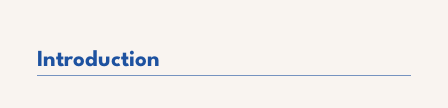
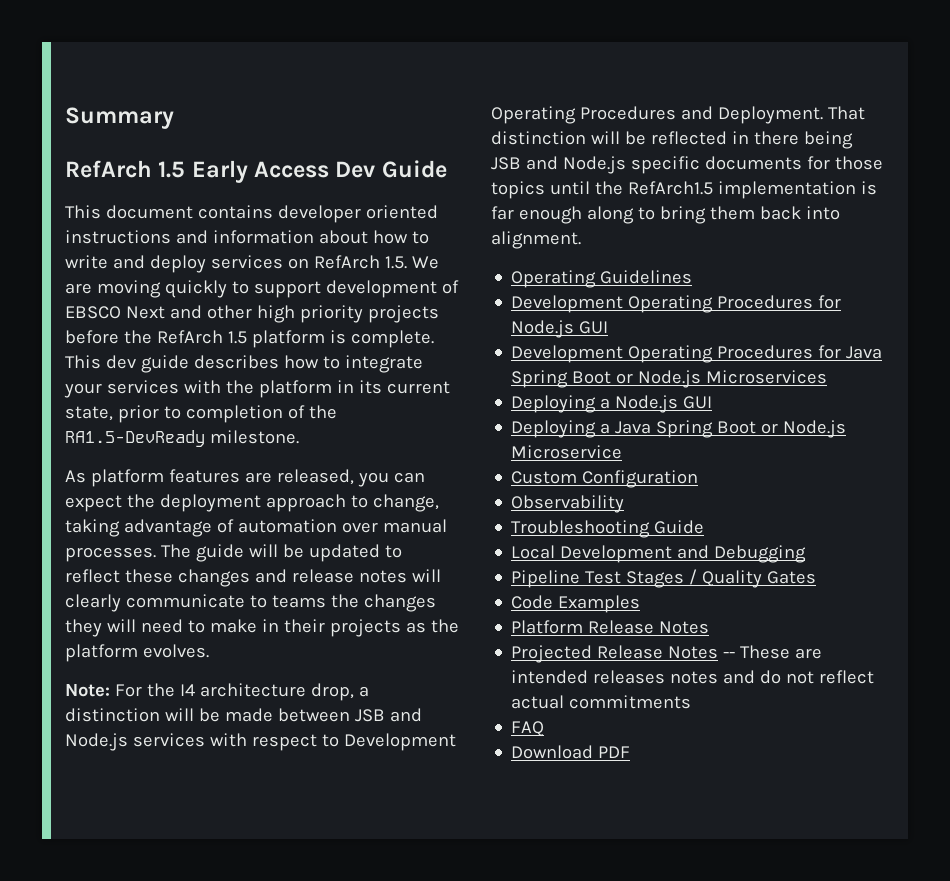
[37,50,160,67] Introduction -> [65,107,174,129] [65,160,447,183] [65,205,438,223] [65,230,429,244] [65,255,439,273] [65,280,459,298] [65,305,439,323] [65,330,434,348] [65,355,423,373] [64,380,450,398] [65,405,337,423] [65,430,299,447] [65,469,425,487] [65,494,439,512] [65,519,447,537] [65,544,402,562] [65,569,441,587] [65,594,436,612] [65,619,459,637] [65,644,209,662] [65,683,369,701] [65,708,422,722] [65,733,456,751] [491,106,865,124] [491,131,853,149] [491,156,883,174] [491,181,877,199] [491,206,840,224] [491,231,581,249] [511,270,693,288] [511,295,842,313] [511,320,609,338] [511,345,883,363] [511,370,828,388] [511,395,713,413] [511,420,847,438] [511,445,623,459] [511,470,699,488] [511,495,625,513] [511,520,705,538] [511,545,807,563] [511,569,817,588] [511,595,641,613] [511,620,710,634] [511,645,823,663] [511,670,875,684] [511,695,692,709] [511,721,545,737] [511,745,631,759] Summary // RefArch 1.5 Early Access Dev Guide // This document contains developer oriented instructions and information about how to write and deploy services on RefArch 1.5. We are moving quickly to support development of EBSCO Next and other high priority projects before the RefArch 1.5 platform is complete. This dev guide describes how to integrate your services with the platform in its current state, prior to completion of the RA1.5-DevReady milestone. // As platform features are released, you can expect the deployment approach to change, taking advantage of automation over manual processes. The guide will be updated to reflect these changes and release notes will clearly communicate to teams the changes they will need to make in their projects as the platform evolves. // Note: For the I4 architecture drop, a distinction will be made between JSB and Node.js services with respect to Development Operating Procedures and Deployment. That distinction will be reflected in there being JSB and Node.js specific documents for those topics until the RefArch1.5 implementation is far enough along to bring them back into alignment. // Operating Guidelines // Development Operating Procedures for Node.js GUI // Development Operating Procedures for Java Spring Boot or Node.js Microservices // Deploying a Node.js GUI // Deploying a Java Spring Boot or Node.js Microservice // Custom Configuration // Observability // Troubleshooting Guide // Local Development and Debugging // Pipeline Test Stages / Quality Gates // Code Examples // Platform Release Notes // Projected Release Notes -- These are intended releases notes and do not reflect actual commitments // FAQ // Download PDF

